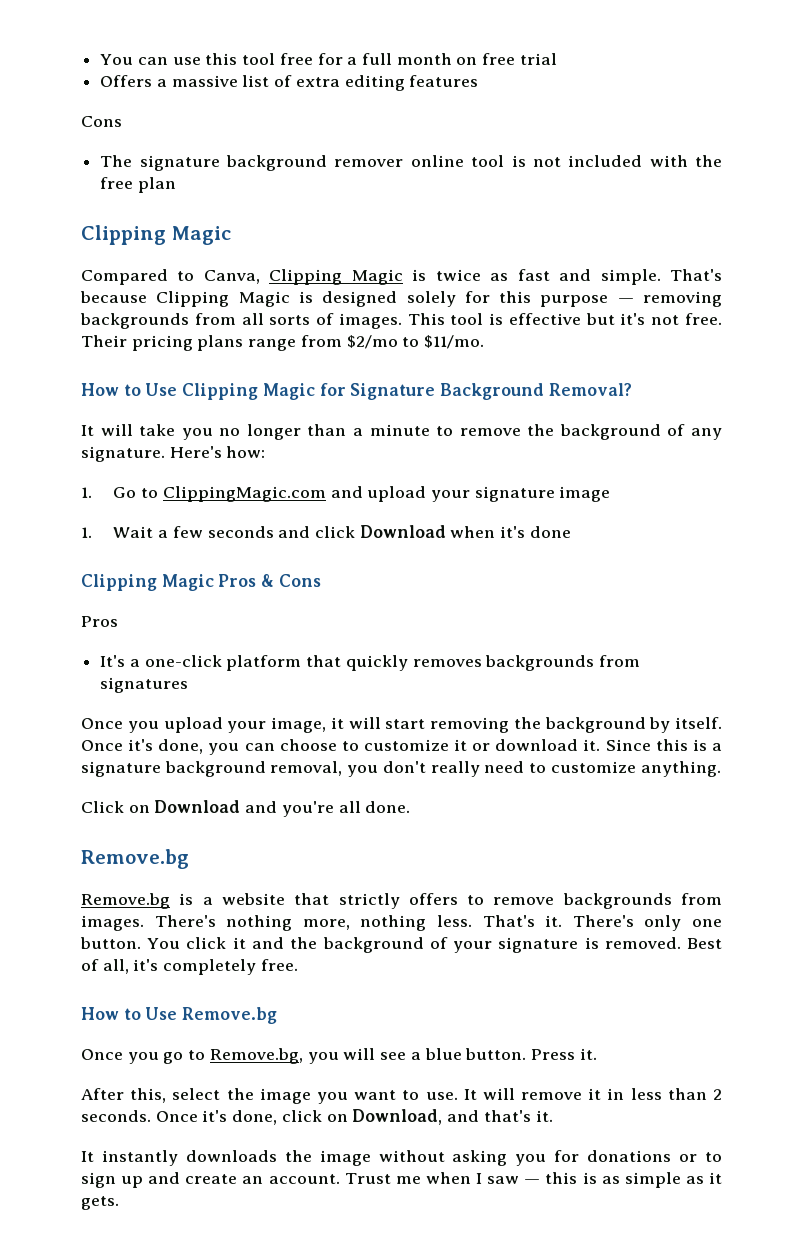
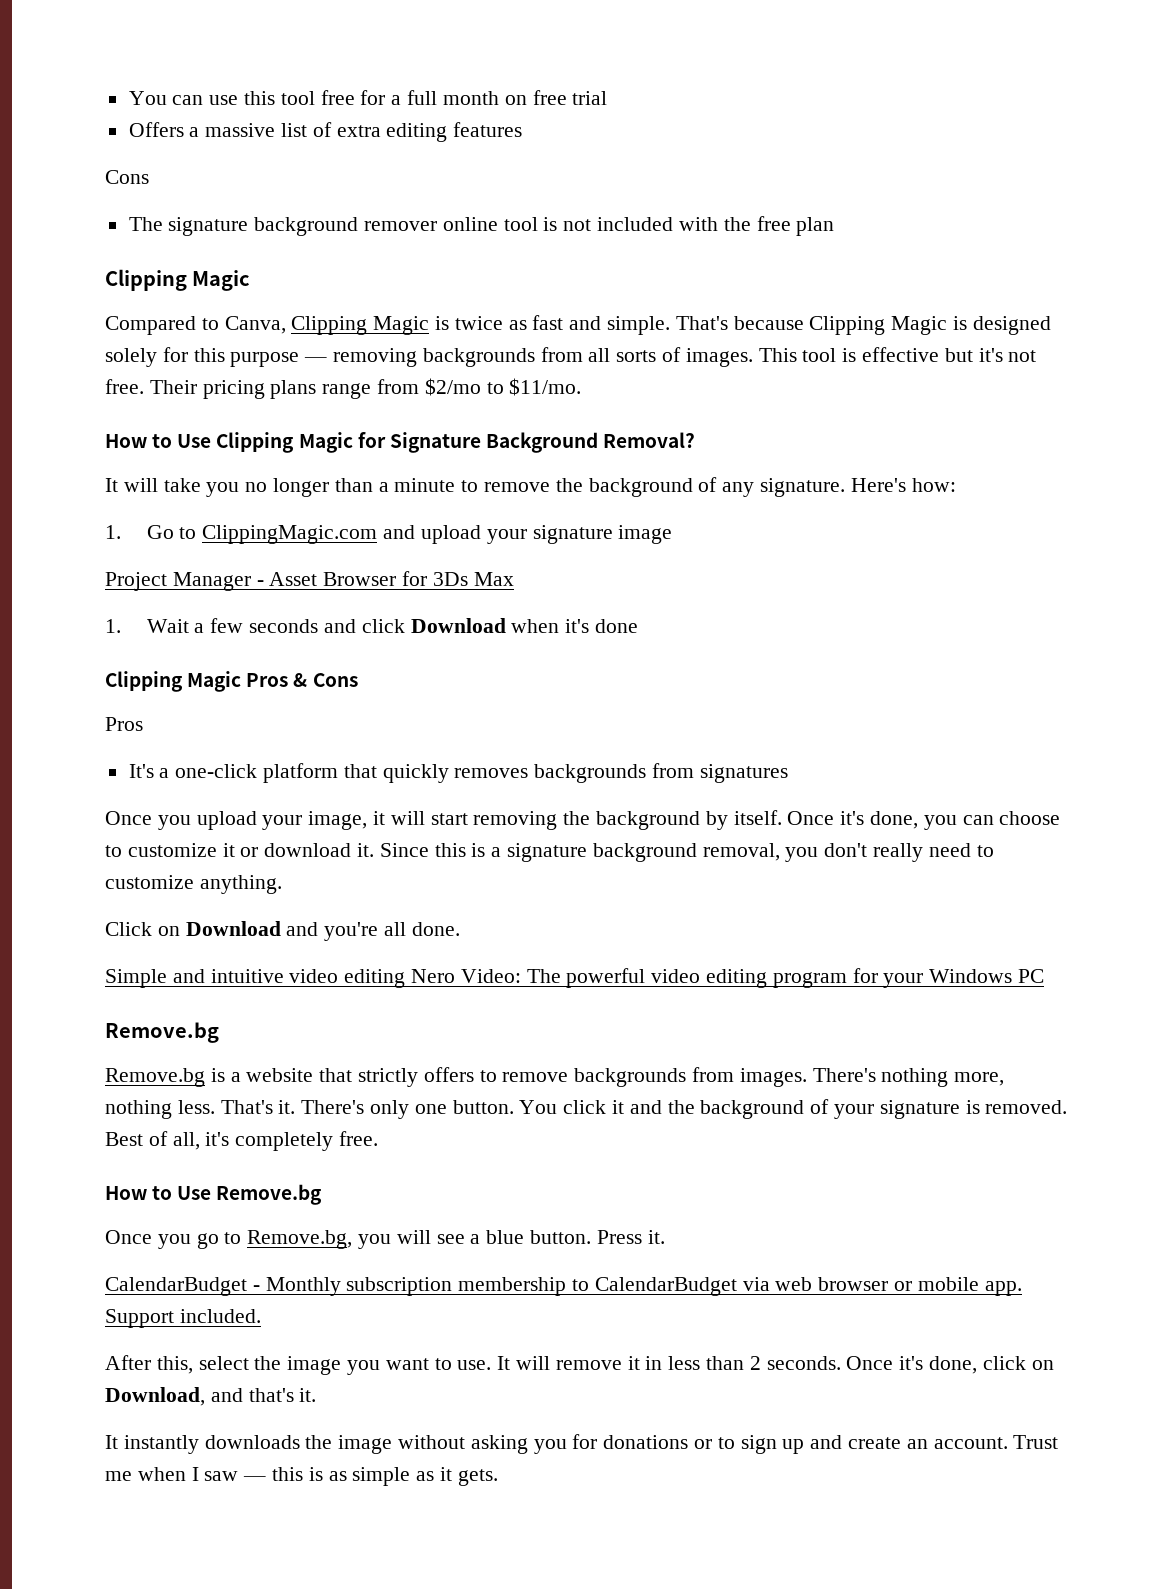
(611, 494) none -> [105,571,514,591] // Project Manager - Asset Browser for 3Ds Max
(411, 807) none -> [105,968,1045,988] // Simple and intuitive video editing Nero Video: The powerful video editing program for your Windows PC
(597, 1054) none -> [105,1277,1022,1296] [105,1309,261,1328] // CalendarBudget - Monthly subscription membership to CalendarBudget via web browser or mobile app. Support included.

